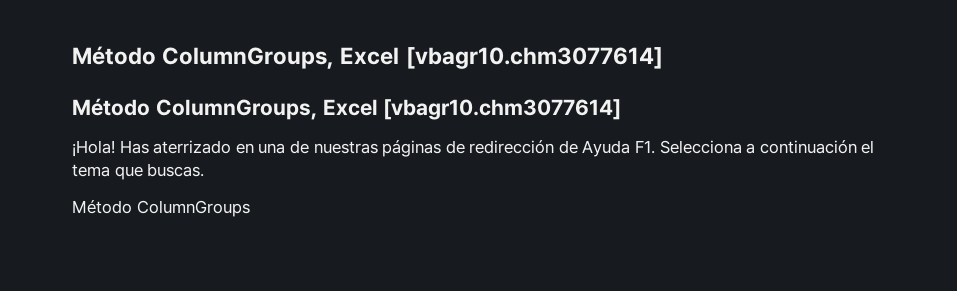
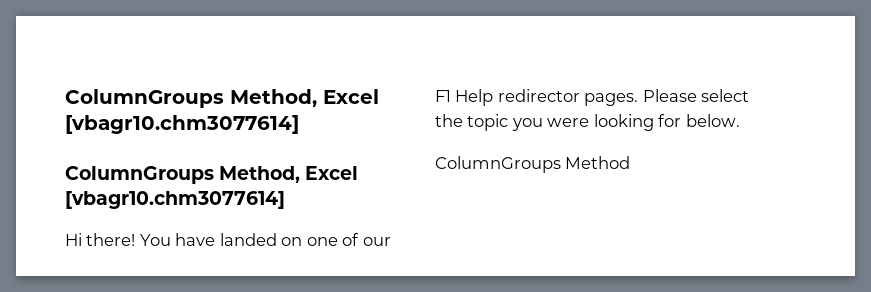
[72,46,663,69] [72,98,622,120] [72,140,875,157] [72,163,205,180] [72,200,250,217] Método ColumnGroups, Excel [vbagr10.chm3077614] // Método ColumnGroups, Excel [vbagr10.chm3077614] // ¡Hola! Has aterrizado en una de nuestras páginas de redirección de Ayuda F1. Selecciona a continuación el tema que buscas. // Método ColumnGroups -> [65,89,379,108] [65,115,299,134] [65,166,359,184] [65,191,285,209] [65,233,391,246] [435,89,750,106] [435,114,740,131] [435,156,631,173] ColumnGroups Method, Excel [vbagr10.chm3077614] // ColumnGroups Method, Excel [vbagr10.chm3077614] // Hi there! You have landed on one of our F1 Help redirector pages. Please select the topic you were looking for below. // ColumnGroups Method

